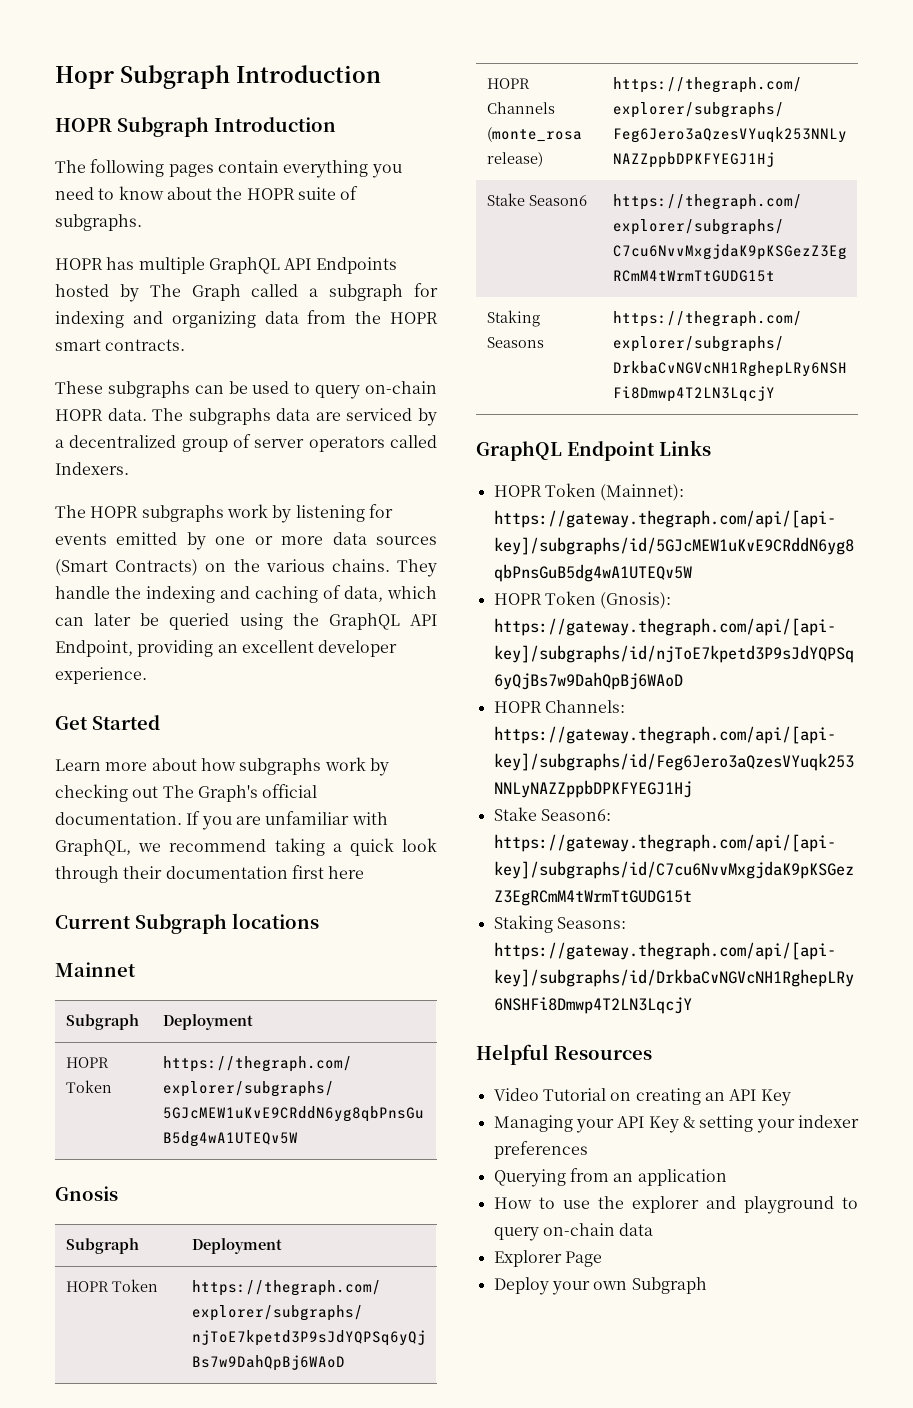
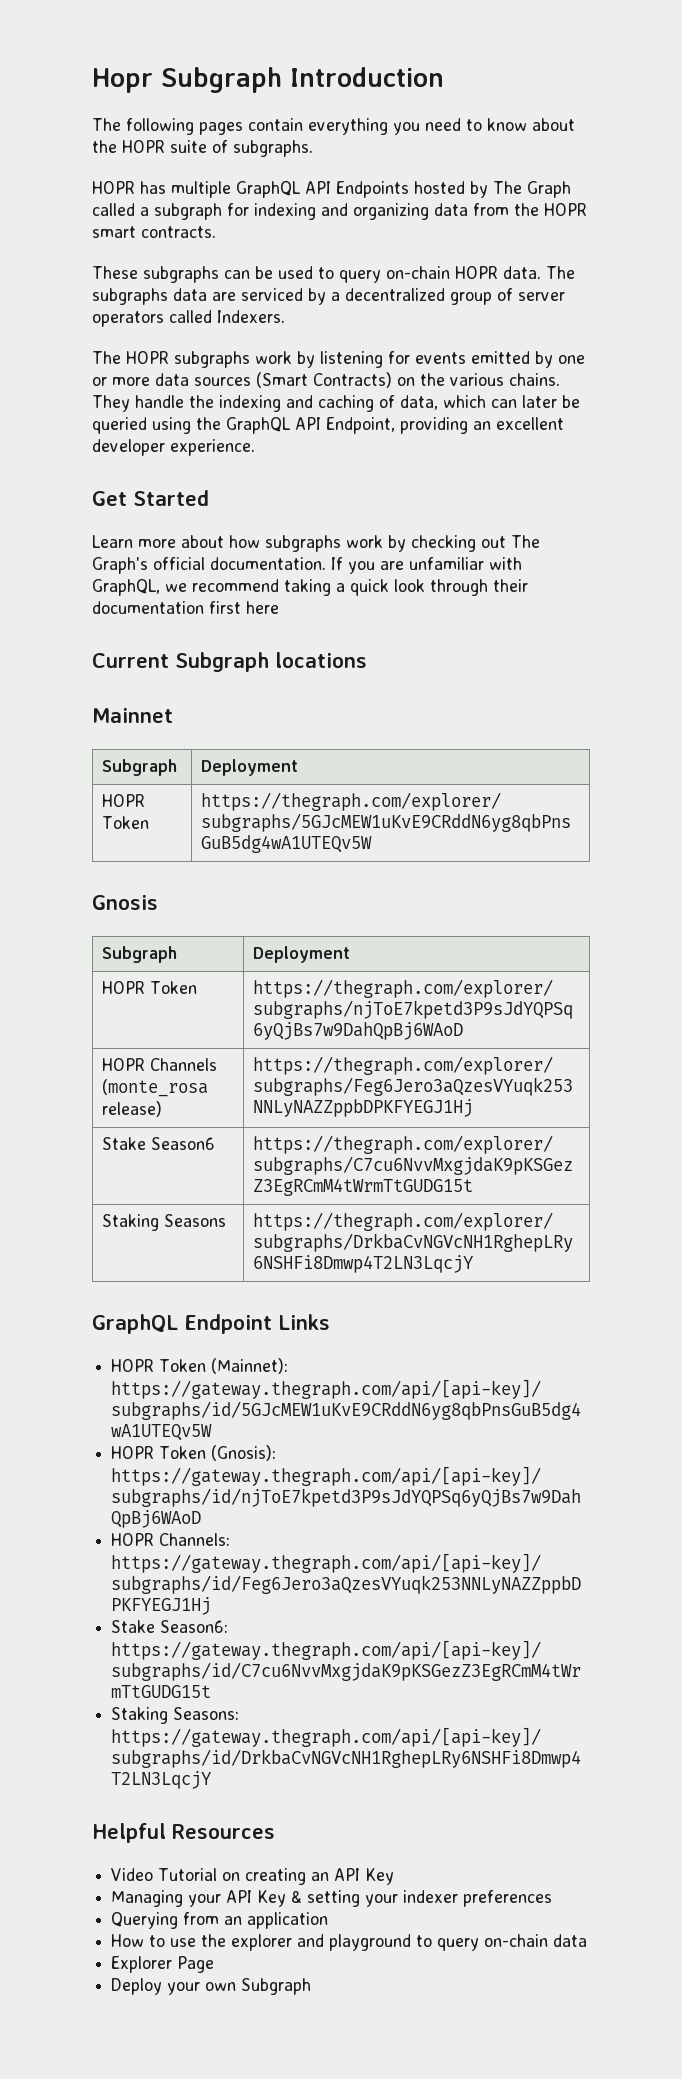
[55,117,336,137] // HOPR Subgraph Introduction -> (444, 77) none

